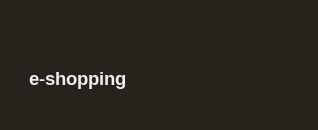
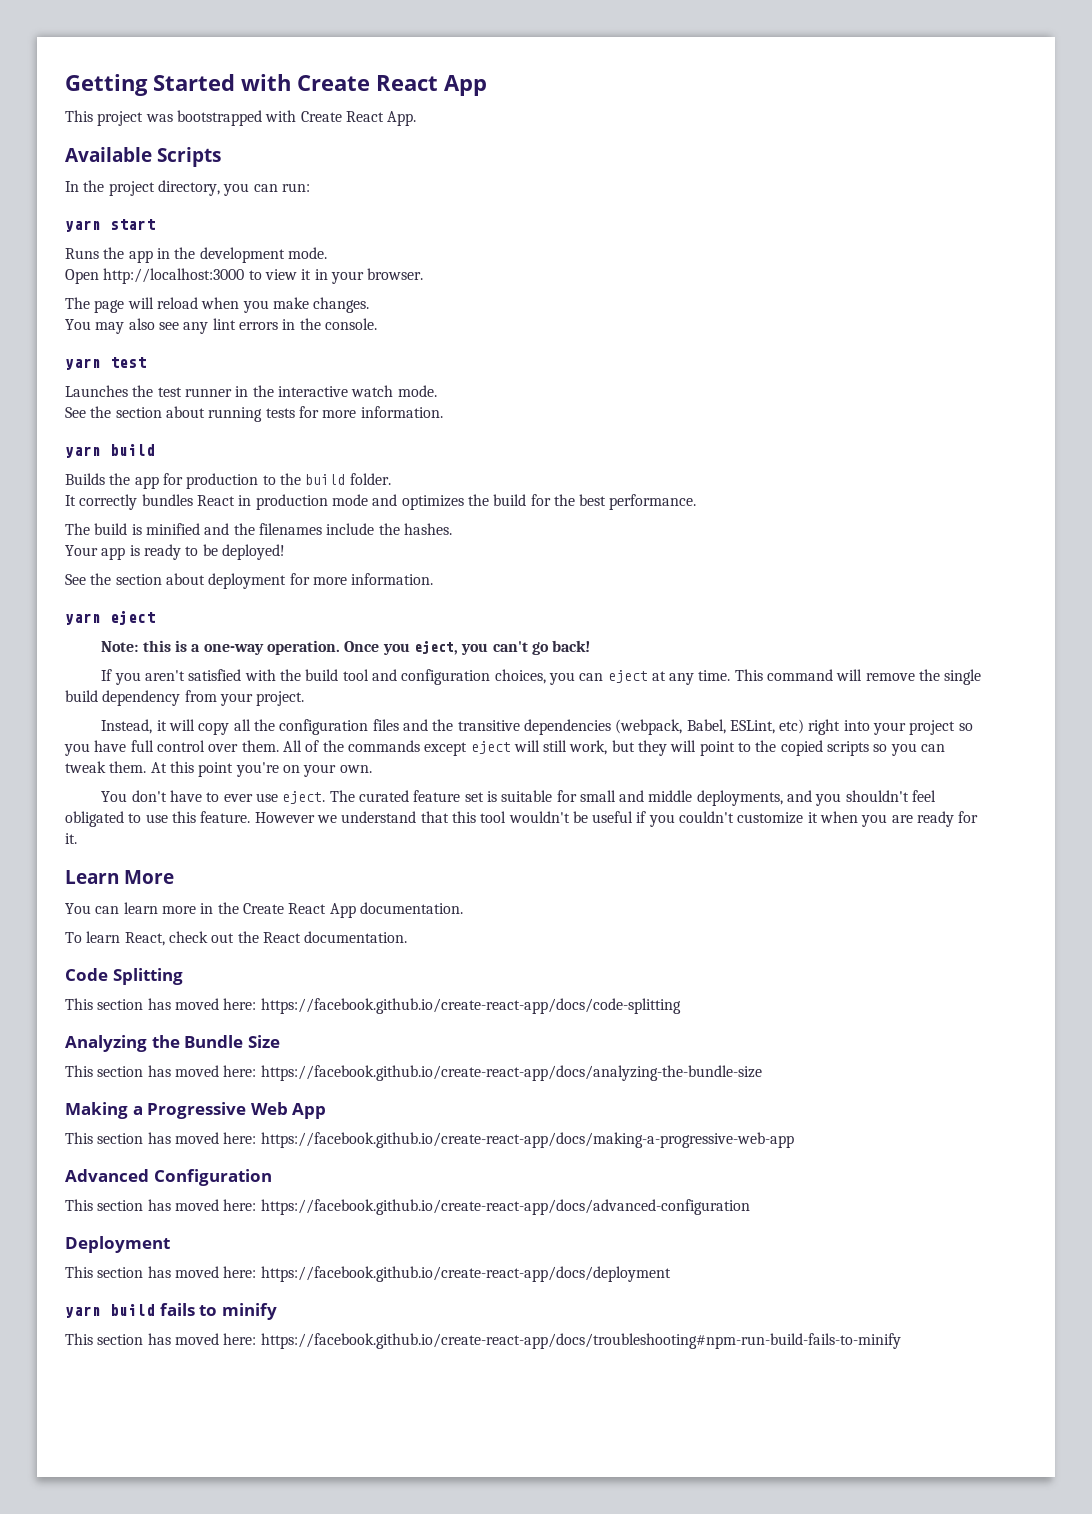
[29,72,126,89] e-shopping -> [65,74,487,96] [65,110,417,126] [65,147,222,167] [65,180,310,196] [65,219,155,232] [65,247,327,263] [65,268,424,284] [65,297,370,313] [65,318,377,334] [65,357,146,370] [65,385,437,397] [65,406,443,422] [65,444,155,458] [65,473,391,489] [65,494,697,510] [65,523,452,535] [65,544,285,560] [65,573,434,589] [65,610,155,625] [101,640,591,655] [101,669,982,685] [65,690,305,706] [101,719,973,735] [64,740,946,756] [65,761,372,777] [101,790,937,806] [65,811,979,827] [65,833,77,844] [65,870,175,884] [65,902,463,918] [65,931,408,946] [65,968,183,985] [65,998,681,1014] [65,1035,280,1052] [65,1065,762,1081] [65,1102,327,1119] [65,1132,794,1148] [65,1169,272,1186] [65,1199,750,1215] [65,1236,170,1253] [65,1266,671,1282] [65,1303,277,1320] [65,1333,901,1349] Getting Started with Create React App // This project was bootstrapped with Create React App. // Available Scripts // In the project directory, you can run: // yarn start // Runs the app in the development mode. // Open http://localhost:3000 to view it in your browser. // The page will reload when you make changes. // You may also see any lint errors in the console. // yarn test // Launches the test runner in the interactive watch mode. // See the section about running tests for more information. // yarn build // Builds the app for production to the build folder. // It correctly bundles React in production mode and optimizes the build for the best performance. // The build is minified and the filenames include the hashes. // Your app is ready to be deployed! // See the section about deployment for more information. // yarn eject // Note: this is a one-way operation. Once you eject, you can't go back! // If you aren't satisfied with the build tool and configuration choices, you can eject at any time. This command will remove the single build dependency from your project. // Instead, it will copy all the configuration files and the transitive dependencies (webpack, Babel, ESLint, etc) right into your project so you have full control over them. All of the commands except eject will still work, but they will point to the copied scripts so you can tweak them. At this point you're on your own. // You don't have to ever use eject. The curated feature set is suitable for small and middle deployments, and you shouldn't feel obligated to use this feature. However we understand that this tool wouldn't be useful if you couldn't customize it when you are ready for it. // Learn More // You can learn more in the Create React App documentation. // To learn React, check out the React documentation. // Code Splitting // This section has moved here: https://facebook.github.io/create-react-app/docs/code-splitting // Analyzing the Bundle Size // This section has moved here: https://facebook.github.io/create-react-app/docs/analyzing-the-bundle-size // Making a Progressive Web App // This section has moved here: https://facebook.github.io/create-react-app/docs/making-a-progressive-web-app // Advanced Configuration // This section has moved here: https://facebook.github.io/create-react-app/docs/advanced-configuration // Deployment // This section has moved here: https://facebook.github.io/create-react-app/docs/deployment // yarn build fails to minify // This section has moved here: https://facebook.github.io/create-react-app/docs/troubleshooting#npm-run-build-fails-to-minify

